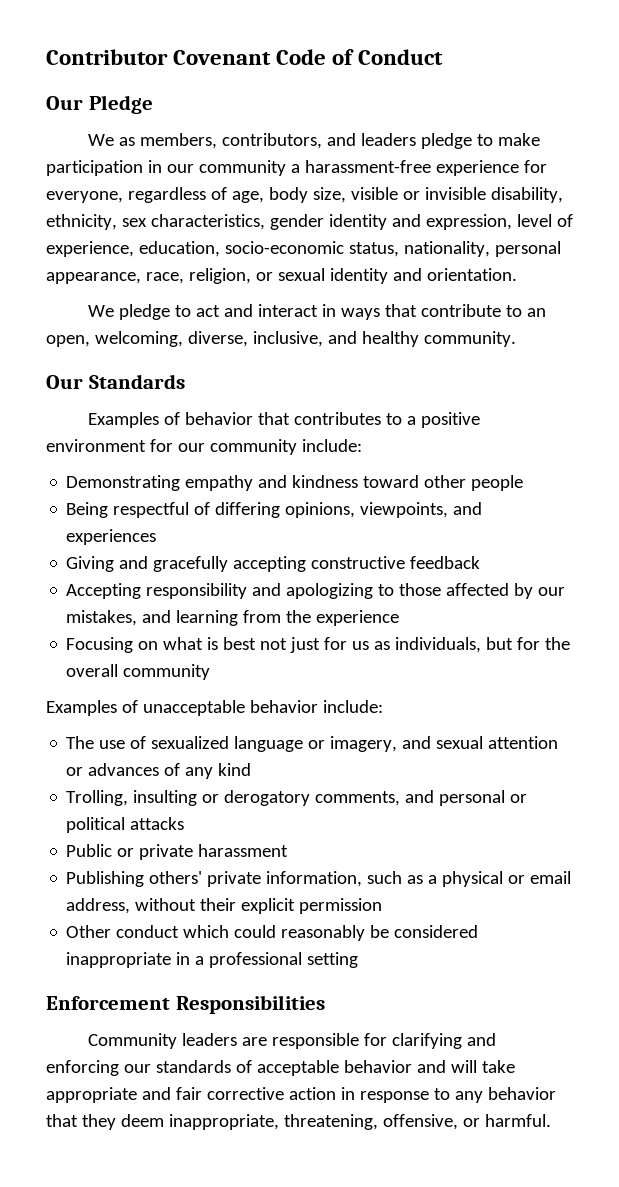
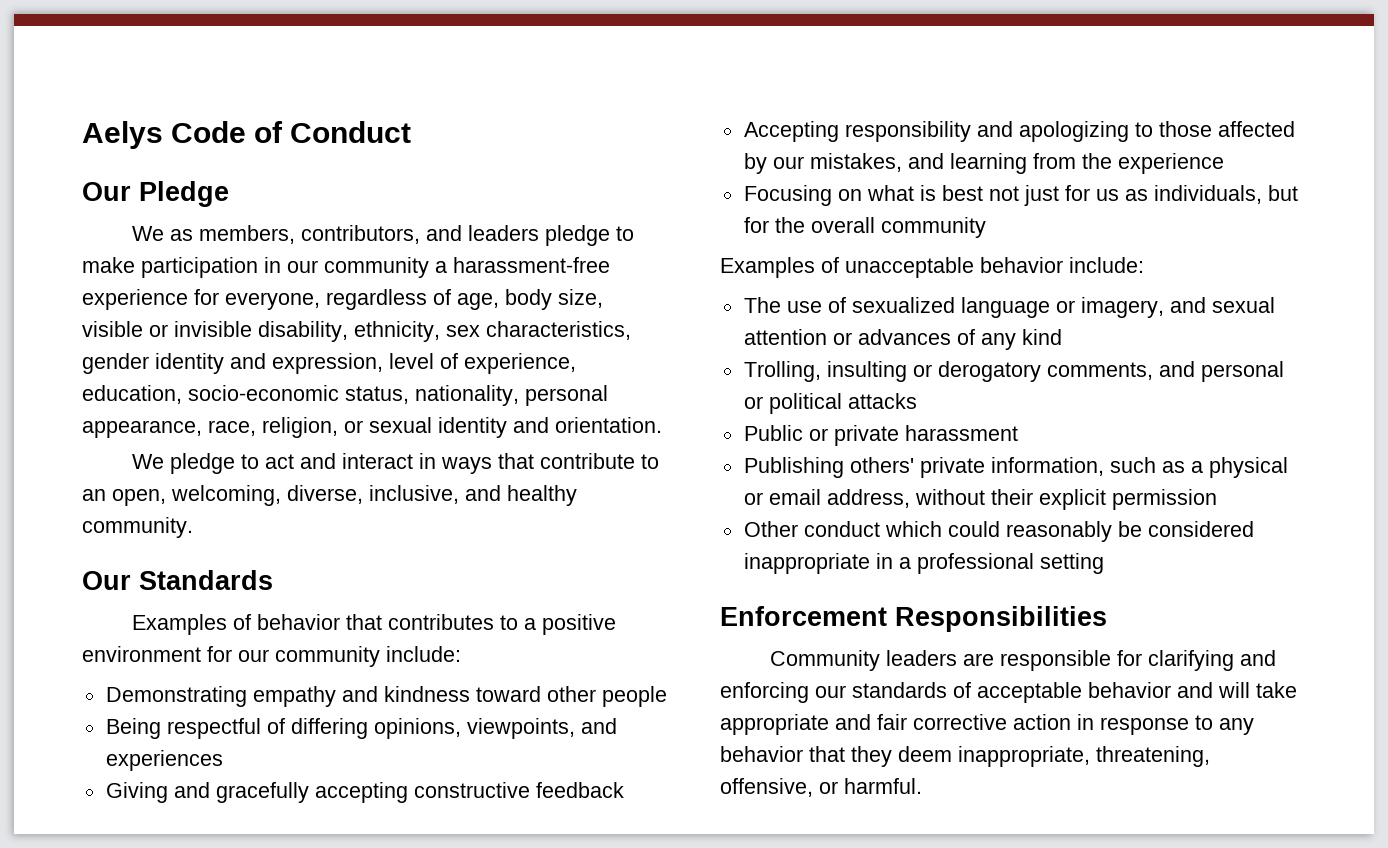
[46,49,272,65] Contributor Covenant -> [82,121,163,149] Aelys

